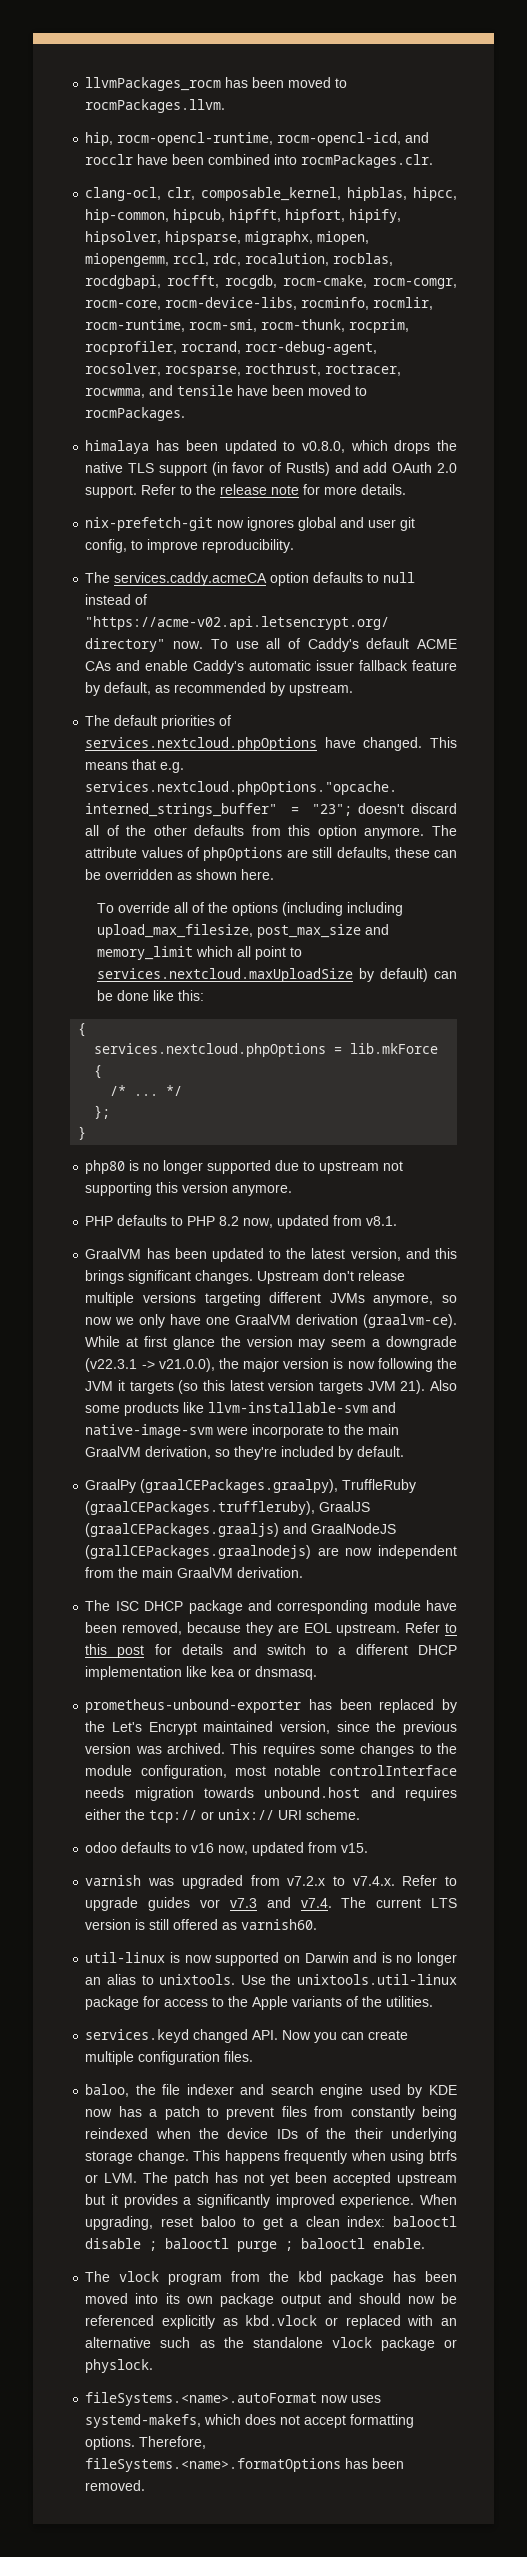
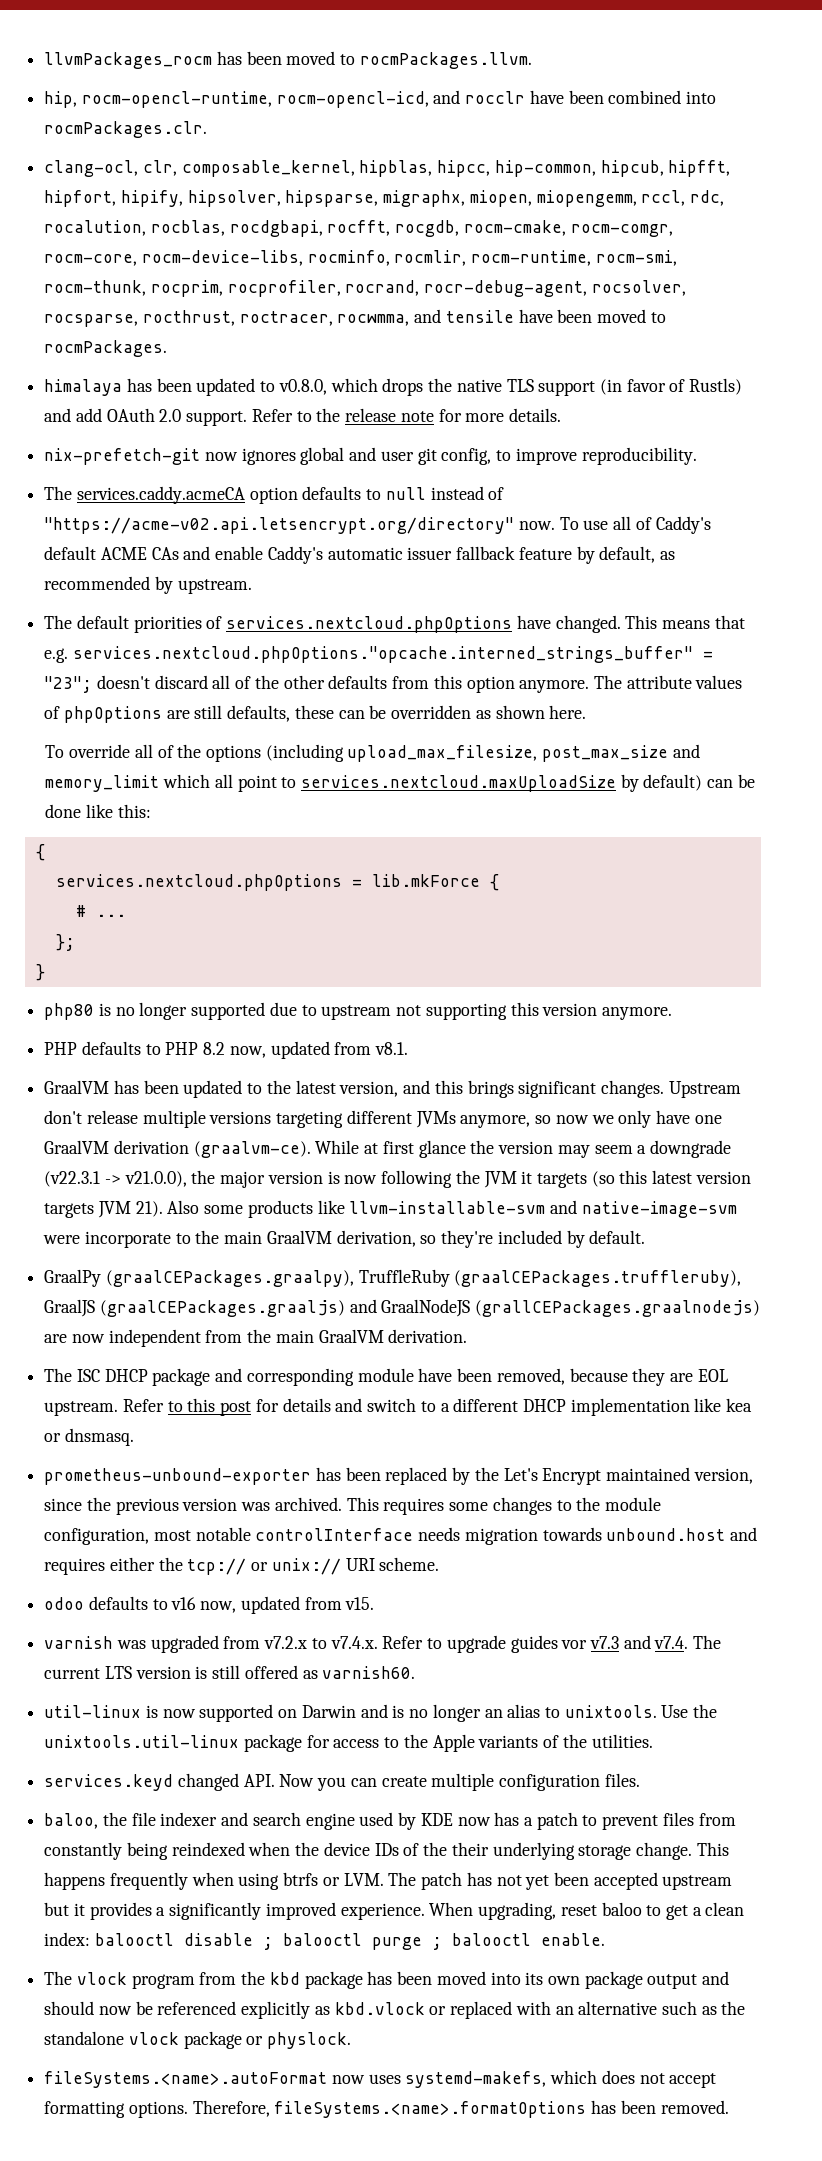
[347,902,404,916] including -> (344, 753) none
[110,1085,127,1096] /* -> [75,905,86,917] #
[166,1085,183,1096] */ -> (126, 915) none

